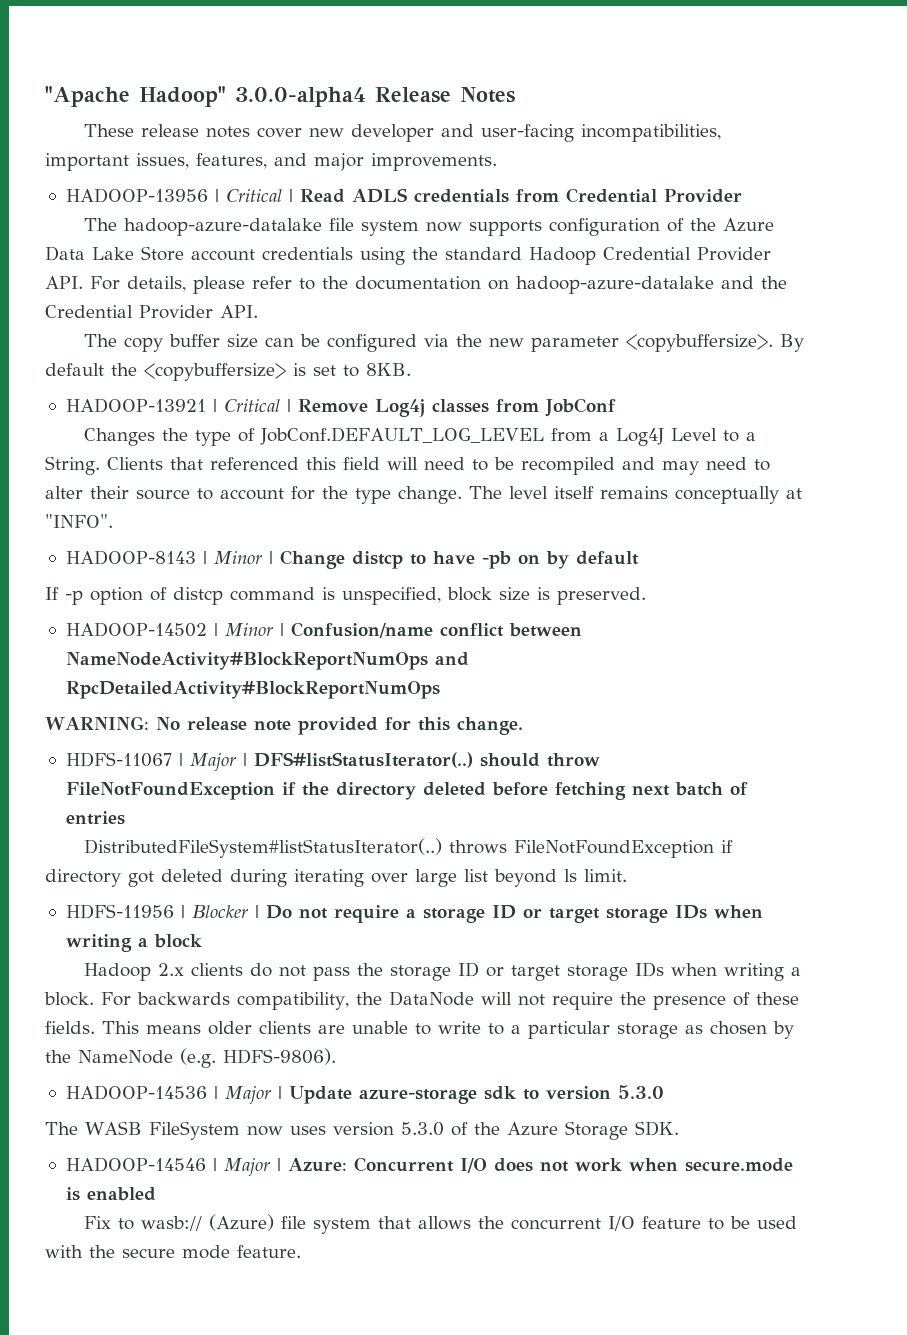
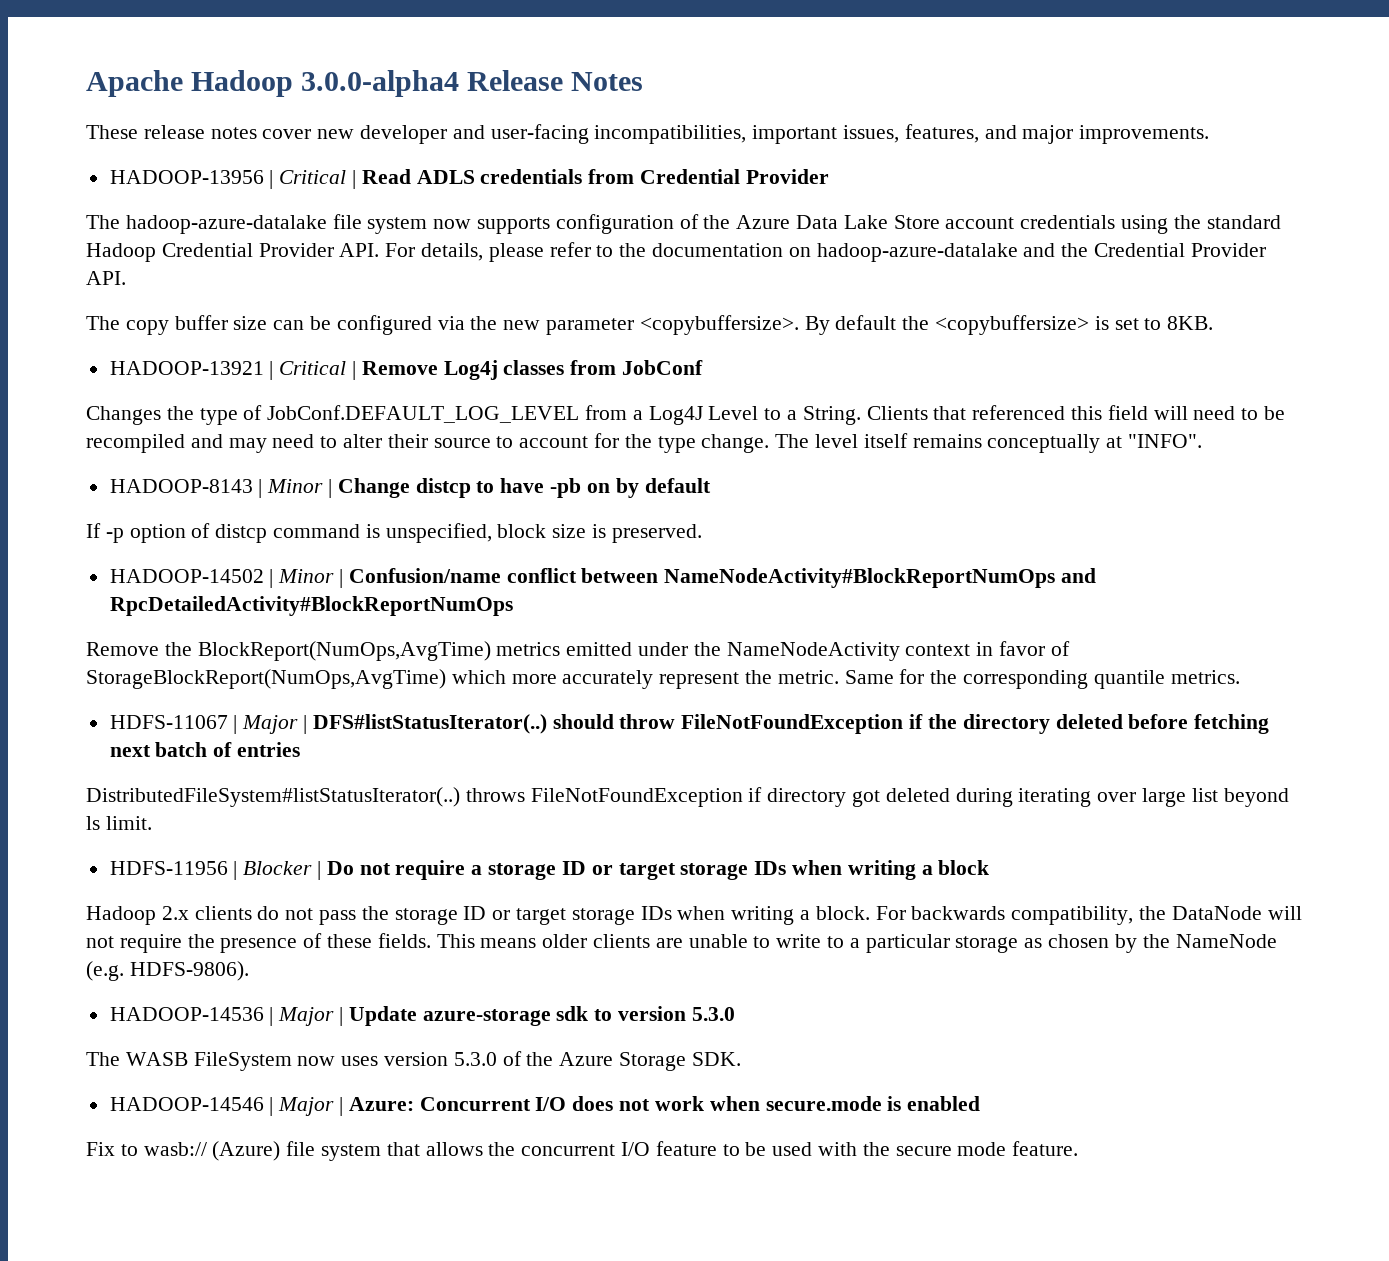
[45,86,226,107] "Apache Hadoop" -> [86,70,294,97] Apache Hadoop
[45,716,523,735] WARNING: No release note provided for this change. -> [86,641,1070,661] [86,669,1240,689] Remove the BlockReport(NumOps,AvgTime) metrics emitted under the NameNodeActivity context in favor of StorageBlockReport(NumOps,AvgTime) which more accurately represent the metric. Same for the corresponding quantile metrics.

